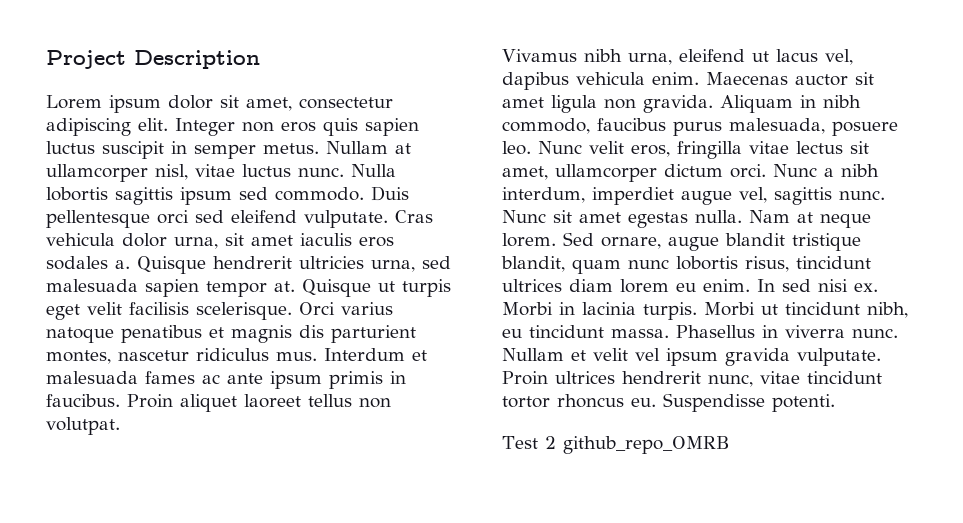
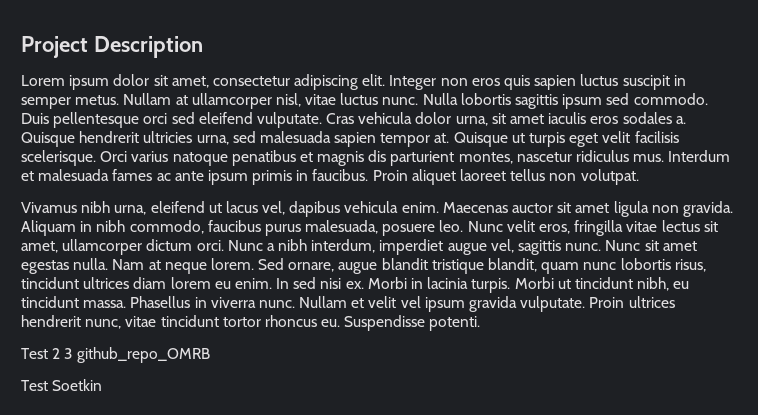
(556, 442) none -> [64,348,73,359] 3
(730, 445) none -> [21,379,103,391] // Test Soetkin

